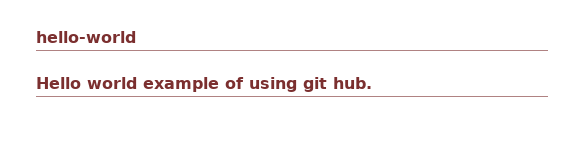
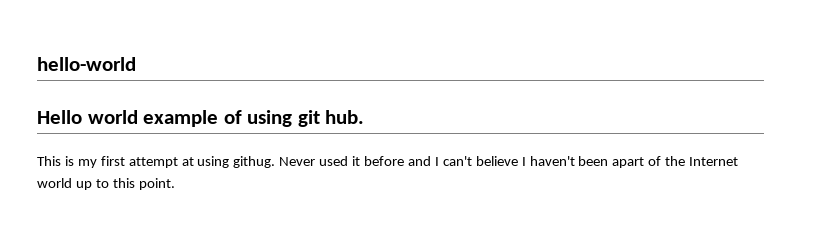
(372, 83) none -> [37,156,739,168] [37,178,175,190] // This is my first attempt at using githug. Never used it before and I can't believe I haven't been apart of the Internet world up to this point.

